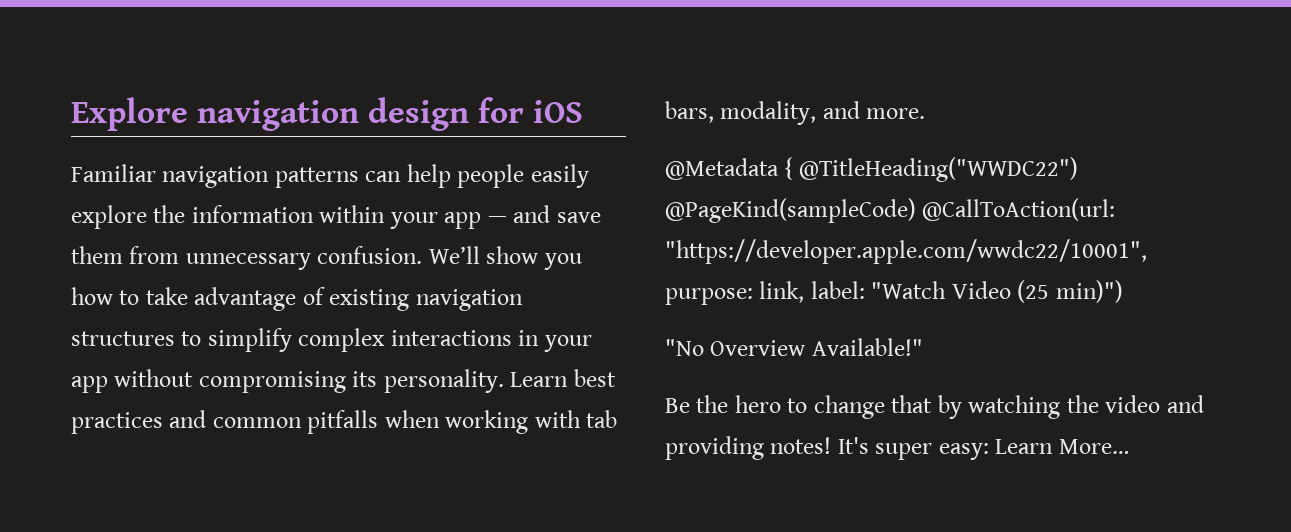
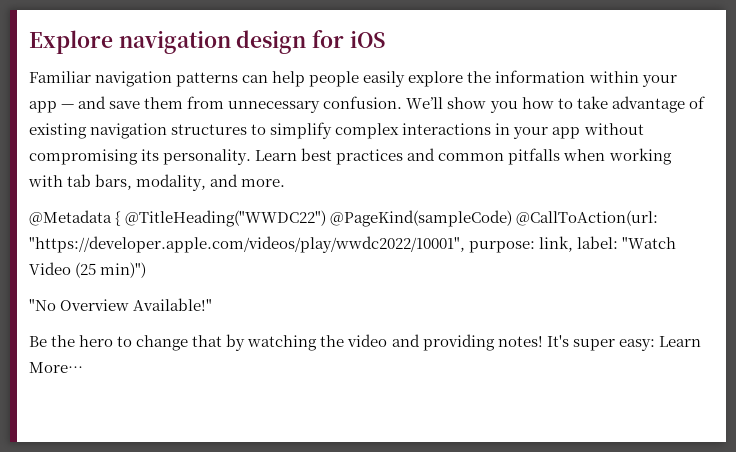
[665,239,1147,264] "https://developer.apple.com/wwdc22/10001", -> [29,236,465,253] "https://developer.apple.com/videos/play/wwdc2022/10001",

